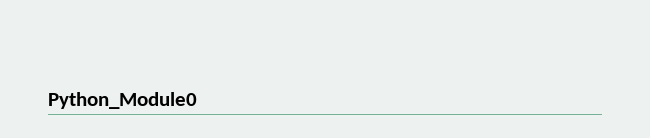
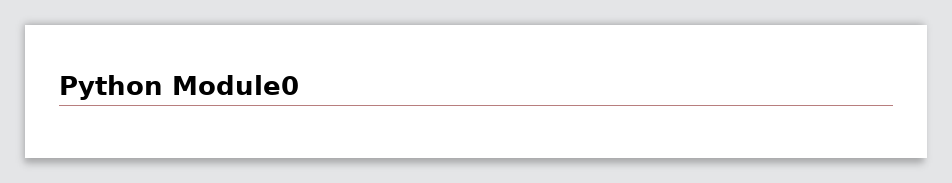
[48,92,197,109] Python_Module0 -> [59,75,299,100] Python Module0

